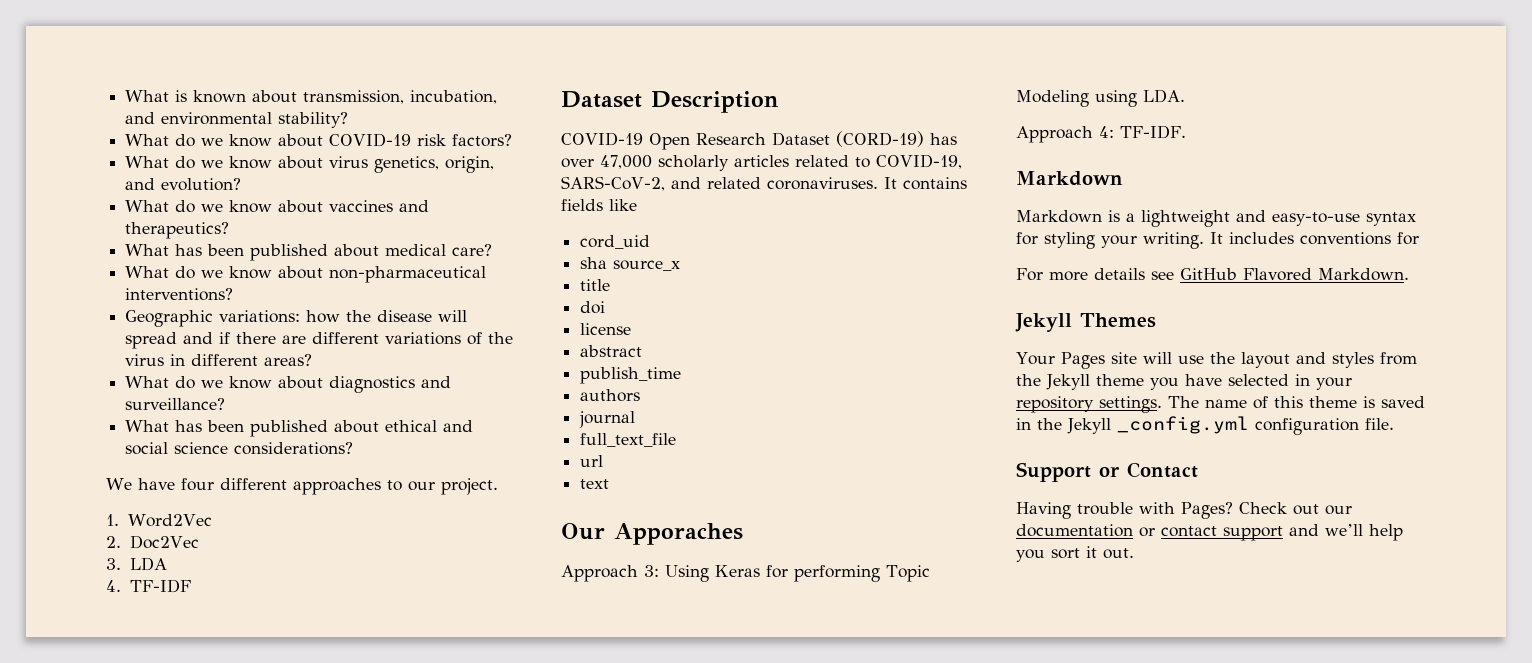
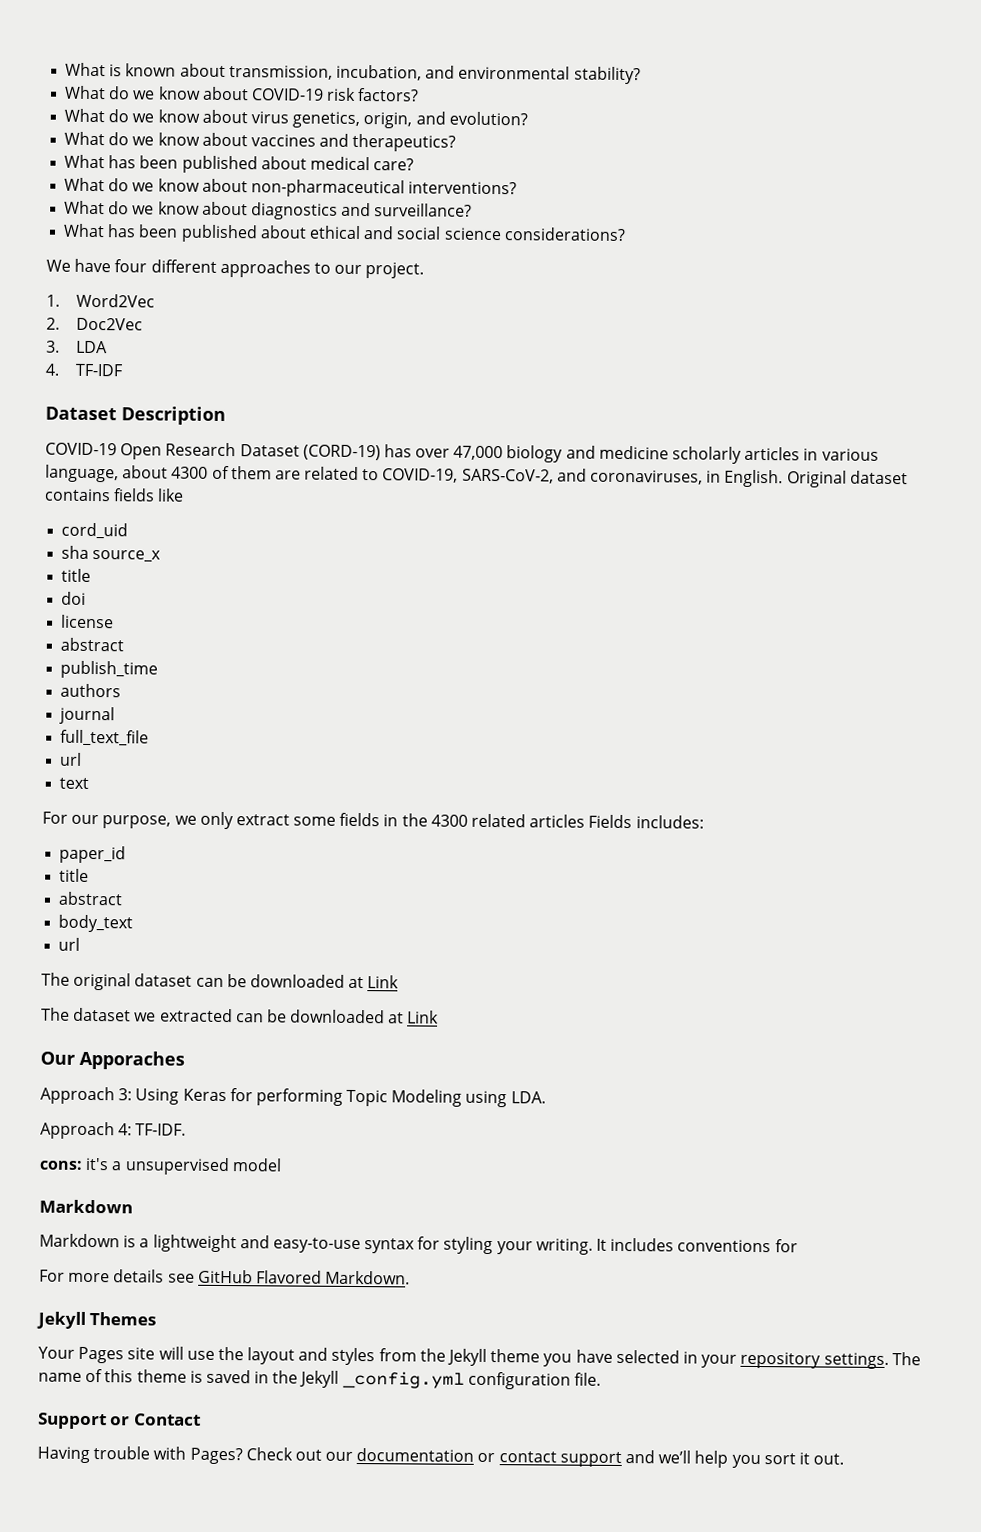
[125,310,468,327] [125,332,514,349] [125,354,313,366] // Geographic variations: how the disease will spread and if there are different variations of the virus in different areas? -> (518, 188) none
[658,155,789,171] scholarly articles -> [506,445,879,464] [45,464,301,483] biology and medicine scholarly articles in various language, about 4300 of them are
[707,177,897,190] related coronaviruses. It -> [590,469,908,488] coronaviruses, in English. Original dataset
(610, 484) none -> [42,811,704,830] [59,845,127,864] [59,868,90,882] [58,891,124,906] [58,914,134,933] [58,937,81,951] [41,972,400,991] [41,1007,440,1024] // For our purpose, we only extract some fields in the 4300 related articles Fields includes: // paper_id // title // abstract // body_text // url // The original dataset can be downloaded at Link // The dataset we extracted can be downloaded at Link
(1186, 132) none -> [39,1157,282,1176] // cons: it's a unsupervised model

